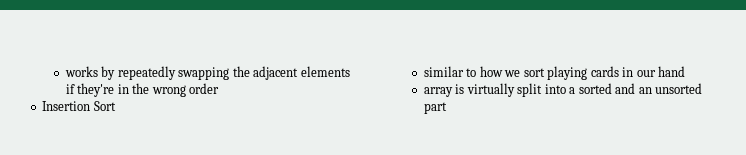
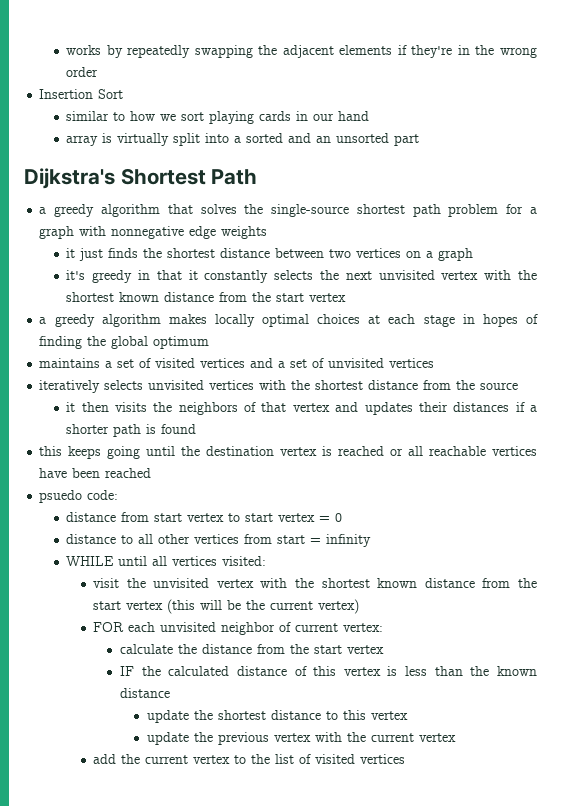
(447, 108) none -> [24,168,258,189] [39,204,538,217] [39,226,268,239] [66,248,474,261] [66,270,538,283] [66,292,347,302] [39,314,538,327] [39,336,210,349] [39,358,435,368] [39,380,519,393] [66,402,537,415] [66,424,197,437] [39,446,538,459] [39,468,152,478] [39,490,119,503] [66,512,343,522] [66,534,372,547] [66,556,267,566] [93,578,537,588] [93,599,360,614] [93,622,384,635] [119,644,384,654] [119,666,537,676] [119,688,170,698] [146,710,408,723] [146,732,456,745] [93,754,406,764] // Dijkstra's Shortest Path // a greedy algorithm that solves the single-source shortest path problem for a graph with nonnegative edge weights // it just finds the shortest distance between two vertices on a graph // it's greedy in that it constantly selects the next unvisited vertex with the shortest known distance from the start vertex // a greedy algorithm makes locally optimal choices at each stage in hopes of finding the global optimum // maintains a set of visited vertices and a set of unvisited vertices // iteratively selects unvisited vertices with the shortest distance from the source // it then visits the neighbors of that vertex and updates their distances if a shorter path is found // this keeps going until the destination vertex is reached or all reachable vertices have been reached // psuedo code: // distance from start vertex to start vertex = 0 // distance to all other vertices from start = infinity // WHILE until all vertices visited: // visit the unvisited vertex with the shortest known distance from the start vertex (this will be the current vertex) // FOR each unvisited neighbor of current vertex: // calculate the distance from the start vertex // IF the calculated distance of this vertex is less than the known distance // update the shortest distance to this vertex // update the previous vertex with the current vertex // add the current vertex to the list of visited vertices

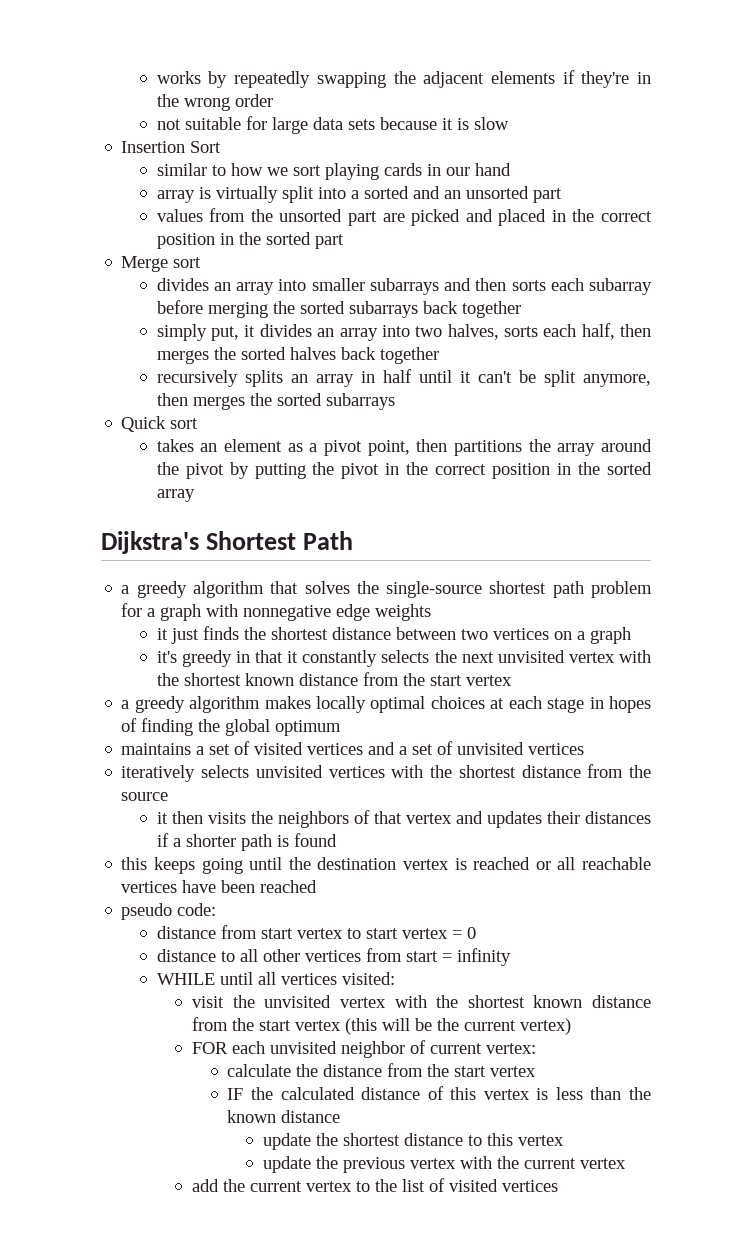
(99, 72) none -> [156,116,509,134] // not suitable for large data sets because it is slow
(420, 140) none -> [156,208,652,226] [156,232,344,249] [121,256,202,272] [156,278,653,295] [156,300,521,318] [156,323,651,341] [156,347,439,364] [156,369,651,387] [156,393,395,410] [121,416,199,432] [156,439,652,456] [156,462,653,479] [156,489,195,502] // values from the unsorted part are picked and placed in the correct position in the sorted part // Merge sort // divides an array into smaller subarrays and then sorts each subarray before merging the sorted subarrays back together // simply put, it divides an array into two halves, sorts each half, then merges the sorted halves back together // recursively splits an array in half until it can't be split anymore, then merges the sorted subarrays // Quick sort // takes an element as a pivot point, then partitions the array around the pivot by putting the pivot in the correct position in the sorted array
[39,490,83,503] psuedo -> [121,903,173,920] pseudo

